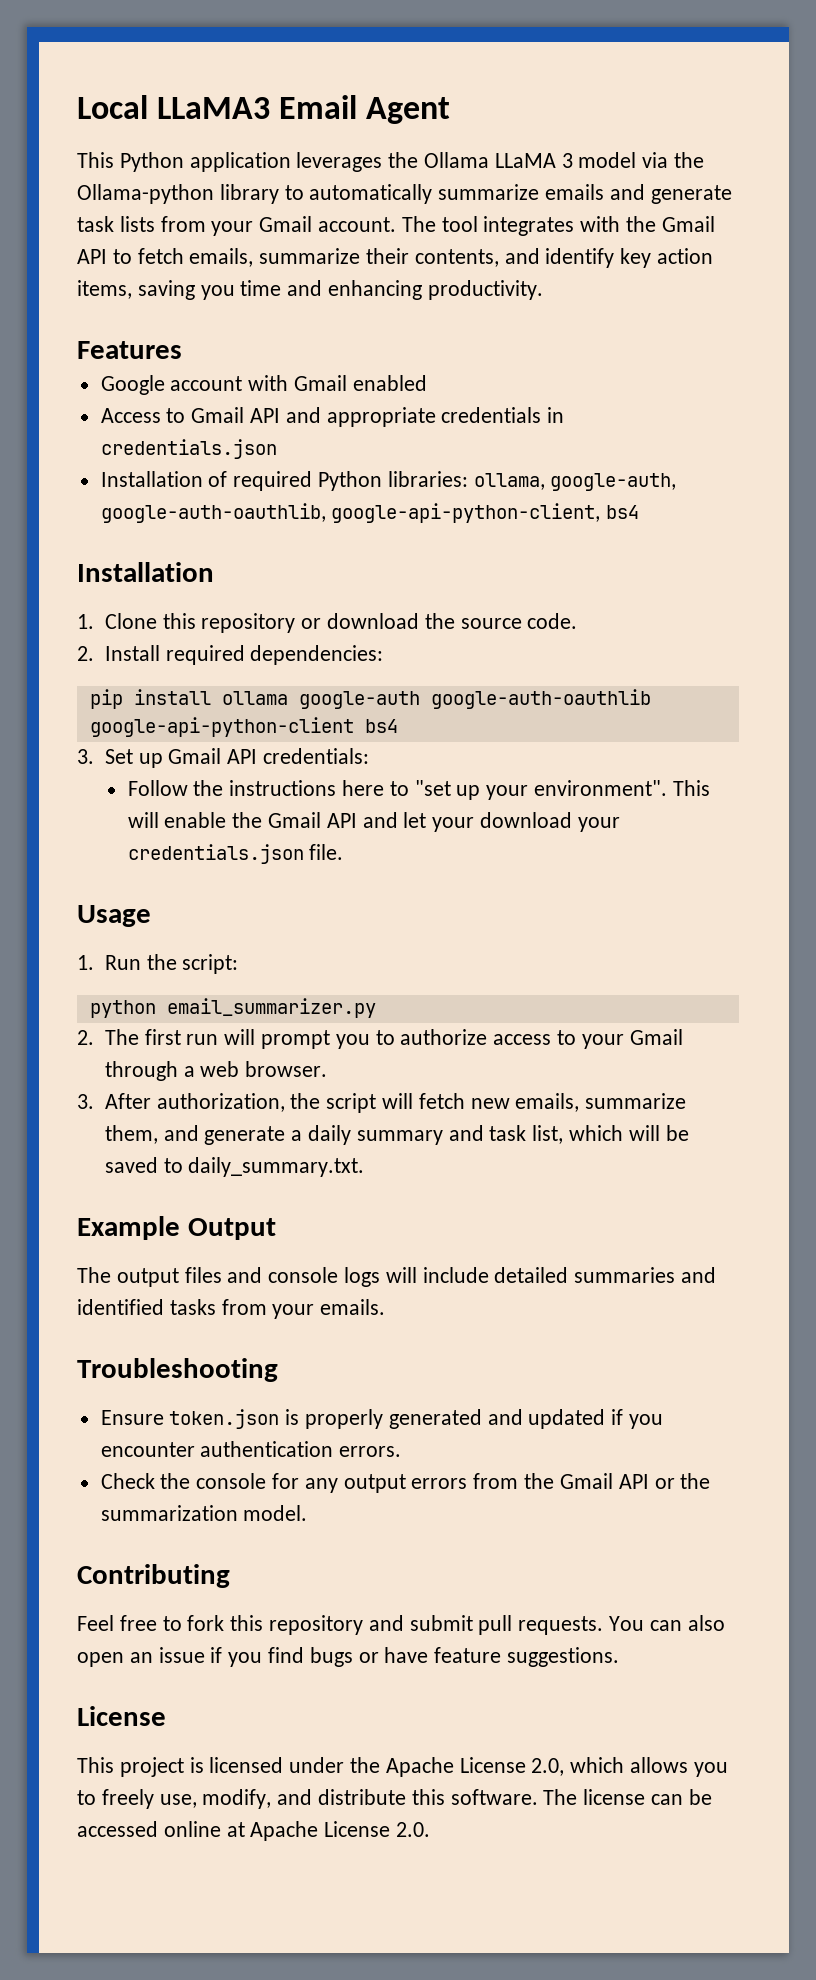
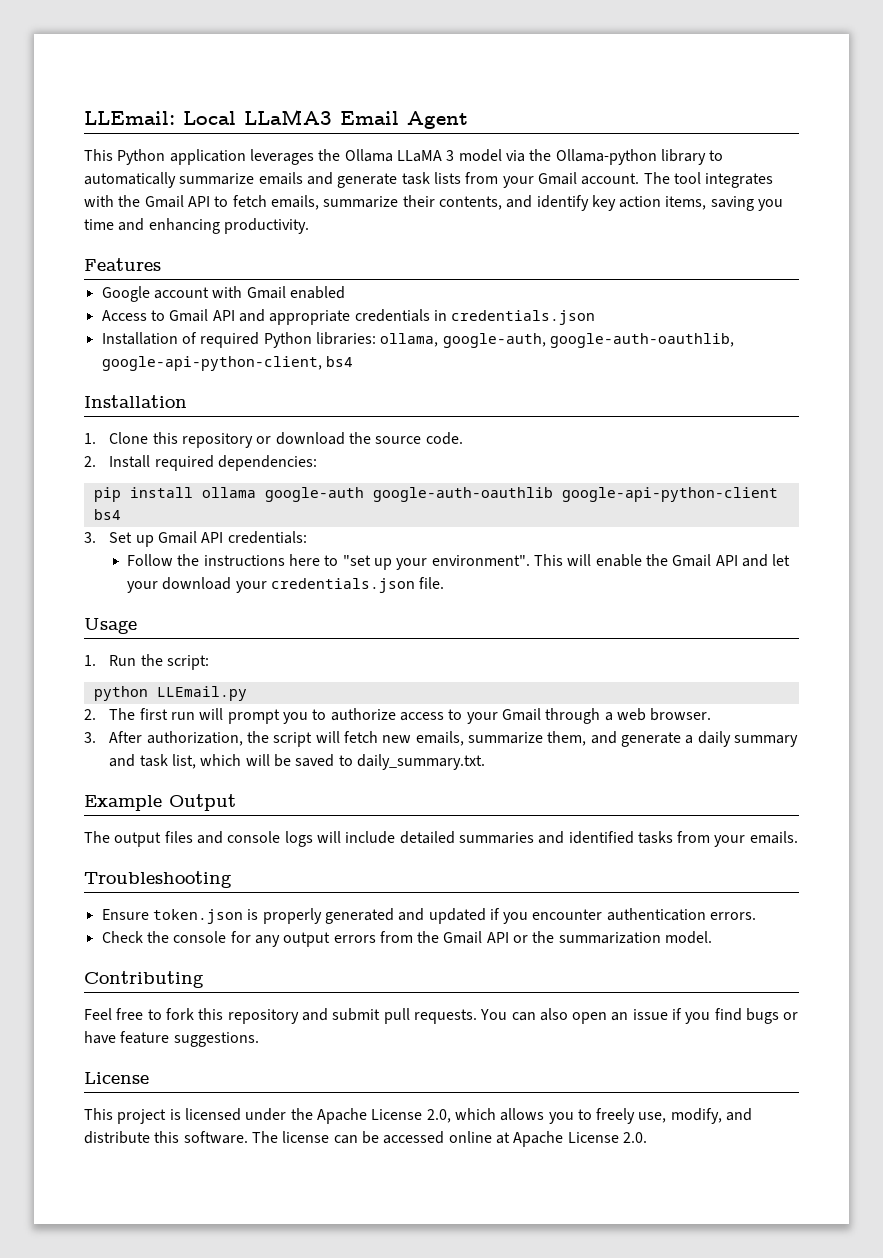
(77, 107) none -> [84,111,175,125] LLEmail:
[166,998,376,1018] email_summarizer.py -> [156,686,247,701] LLEmail.py

